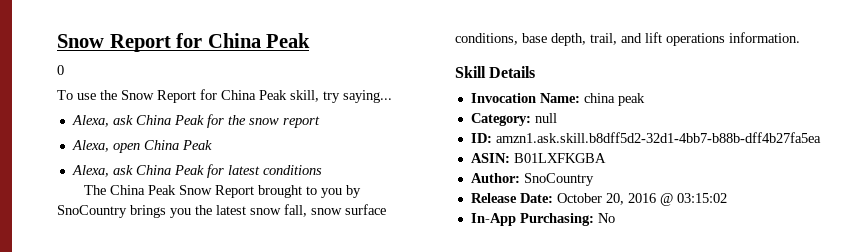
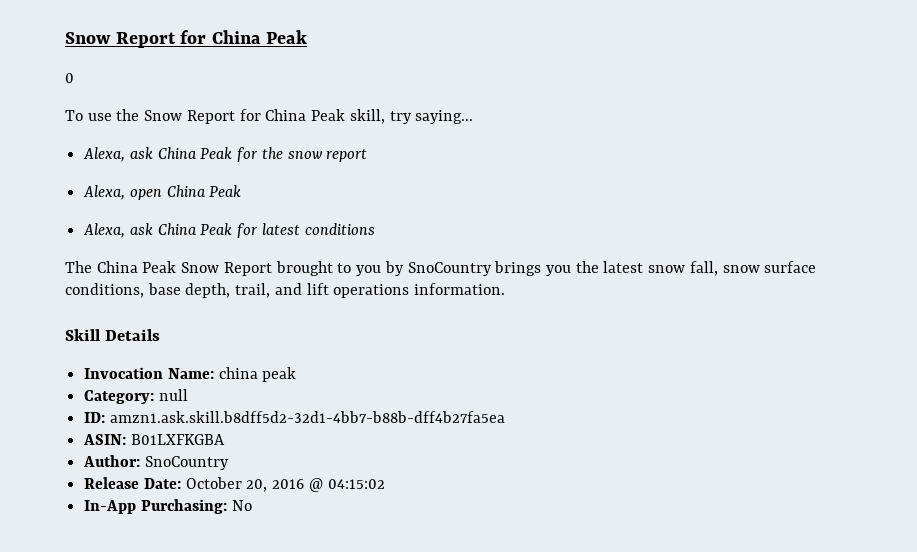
[676,193,727,203] 03:15:02 -> [327,479,385,489] 04:15:02

